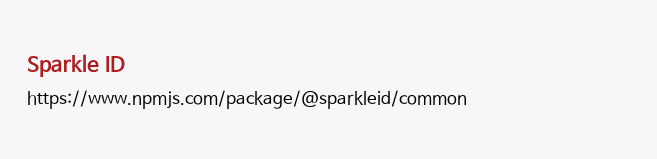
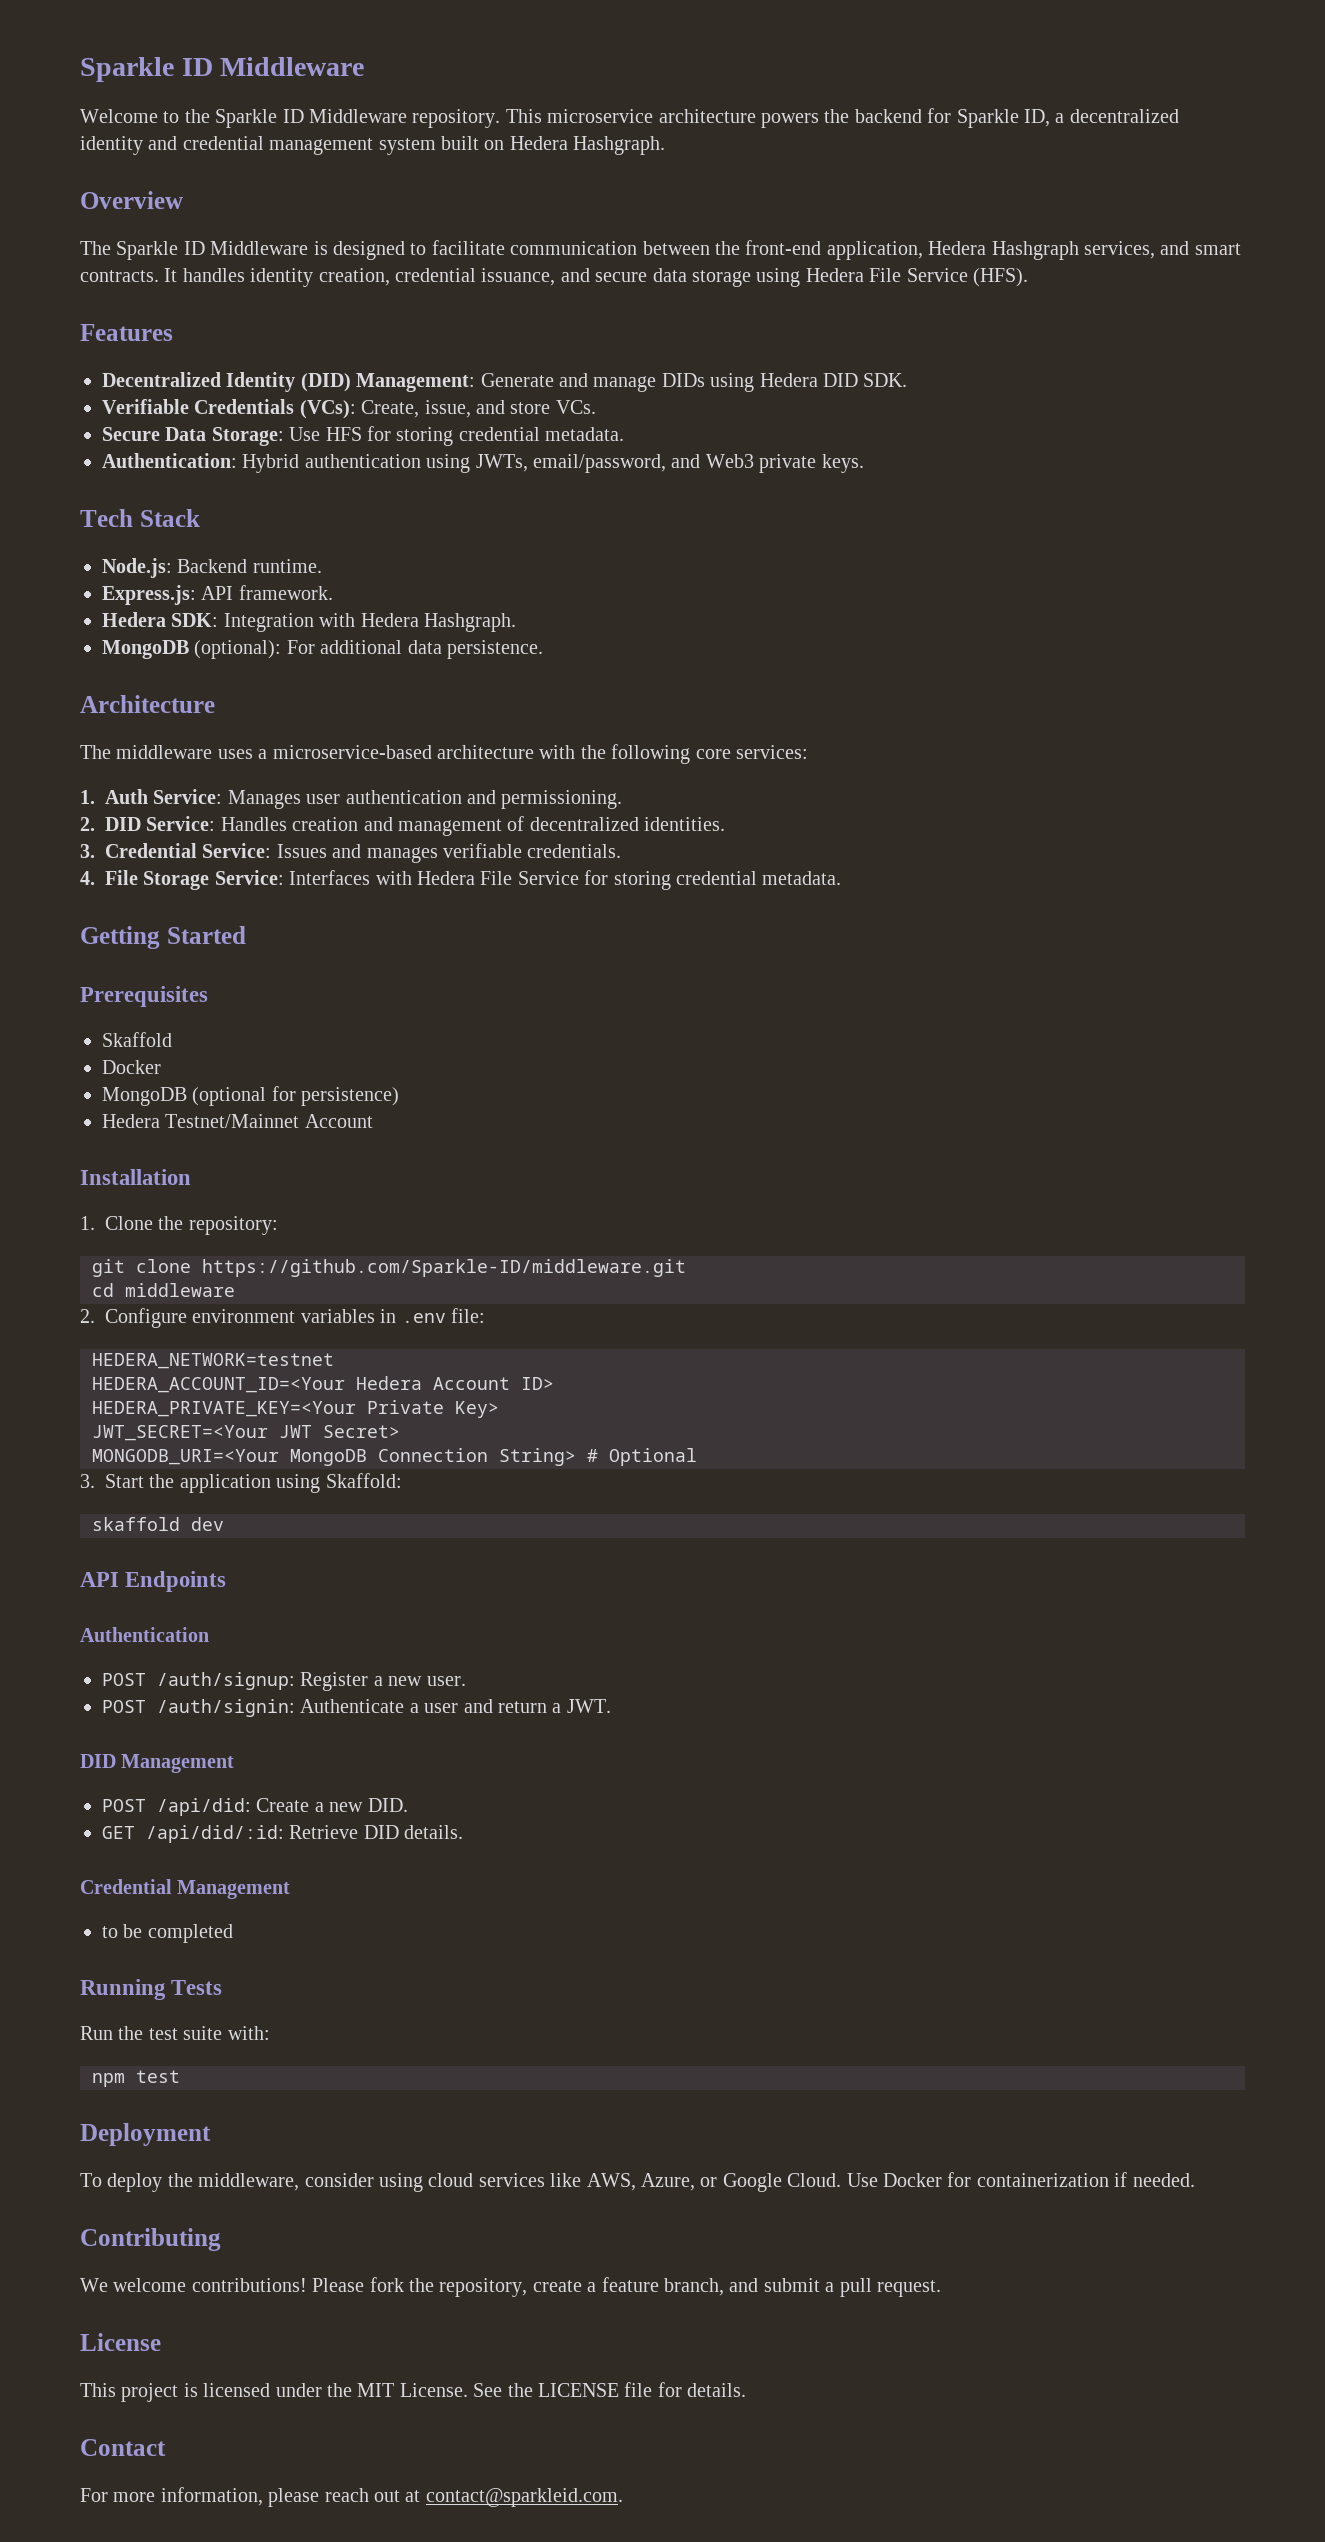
[27,54,125,77] [27,90,467,109] Sparkle ID // https://www.npmjs.com/package/@sparkleid/common -> [80,57,365,82] [80,108,1179,128] [80,136,666,155] [80,191,183,209] [80,240,1241,260] [80,268,1028,287] [80,324,173,341] [102,372,908,392] [102,399,596,419] [102,426,625,446] [102,453,864,473] [80,509,200,527] [102,558,322,578] [102,585,333,605] [102,612,516,632] [102,640,543,659] [80,695,215,713] [80,744,808,764] [80,789,623,809] [80,816,726,836] [80,843,622,863] [80,870,842,890] [80,926,246,949] [80,986,208,1007] [102,1032,172,1047] [102,1060,161,1074] [102,1086,400,1106] [102,1114,373,1128] [80,1169,191,1185] [80,1216,278,1235] [92,1259,686,1277] [92,1283,235,1297] [80,1308,485,1328] [92,1353,334,1369] [92,1376,554,1393] [92,1400,499,1418] [92,1425,400,1441] [92,1448,697,1466] [80,1473,402,1493] [92,1517,224,1531] [80,1571,227,1592] [80,1627,209,1642] [102,1672,466,1691] [102,1699,611,1717] [80,1754,235,1773] [102,1798,408,1816] [102,1825,464,1843] [80,1879,291,1899] [102,1924,233,1943] [80,1979,223,2000] [80,2026,270,2040] [92,2070,180,2087] [80,2123,211,2146] [80,2172,1195,2192] [80,2228,221,2251] [80,2277,941,2297] [80,2333,161,2351] [80,2382,747,2402] [80,2439,166,2456] [80,2487,623,2507] Sparkle ID Middleware // Welcome to the Sparkle ID Middleware repository. This microservice architecture powers the backend for Sparkle ID, a decentralized identity and credential management system built on Hedera Hashgraph. // Overview // The Sparkle ID Middleware is designed to facilitate communication between the front-end application, Hedera Hashgraph services, and smart contracts. It handles identity creation, credential issuance, and secure data storage using Hedera File Service (HFS). // Features // Decentralized Identity (DID) Management: Generate and manage DIDs using Hedera DID SDK. // Verifiable Credentials (VCs): Create, issue, and store VCs. // Secure Data Storage: Use HFS for storing credential metadata. // Authentication: Hybrid authentication using JWTs, email/password, and Web3 private keys. // Tech Stack // Node.js: Backend runtime. // Express.js: API framework. // Hedera SDK: Integration with Hedera Hashgraph. // MongoDB (optional): For additional data persistence. // Architecture // The middleware uses a microservice-based architecture with the following core services: // 1. Auth Service: Manages user authentication and permissioning. // 2. DID Service: Handles creation and management of decentralized identities. // 3. Credential Service: Issues and manages verifiable credentials. // 4. File Storage Service: Interfaces with Hedera File Service for storing credential metadata. // Getting Started // Prerequisites // Skaffold // Docker // MongoDB (optional for persistence) // Hedera Testnet/Mainnet Account // Installation // 1. Clone the repository: // git clone https://github.com/Sparkle-ID/middleware.git // cd middleware // 2. Configure environment variables in .env file: // HEDERA_NETWORK=testnet // HEDERA_ACCOUNT_ID=<Your Hedera Account ID> // HEDERA_PRIVATE_KEY=<Your Private Key> // JWT_SECRET=<Your JWT Secret> // MONGODB_URI=<Your MongoDB Connection String> # Optional // 3. Start the application using Skaffold: // skaffold dev // API Endpoints // Authentication // POST /auth/signup: Register a new user. // POST /auth/signin: Authenticate a user and return a JWT. // DID Management // POST /api/did: Create a new DID. // GET /api/did/:id: Retrieve DID details. // Credential Management // to be completed // Running Tests // Run the test suite with: // npm test // Deployment // To deploy the middleware, consider using cloud services like AWS, Azure, or Google Cloud. Use Docker for containerization if needed. // Contributing // We welcome contributions! Please fork the repository, create a feature branch, and submit a pull request. // License // This project is licensed under the MIT License. See the LICENSE file for details. // Contact // For more information, please reach out at contact@sparkleid.com.

